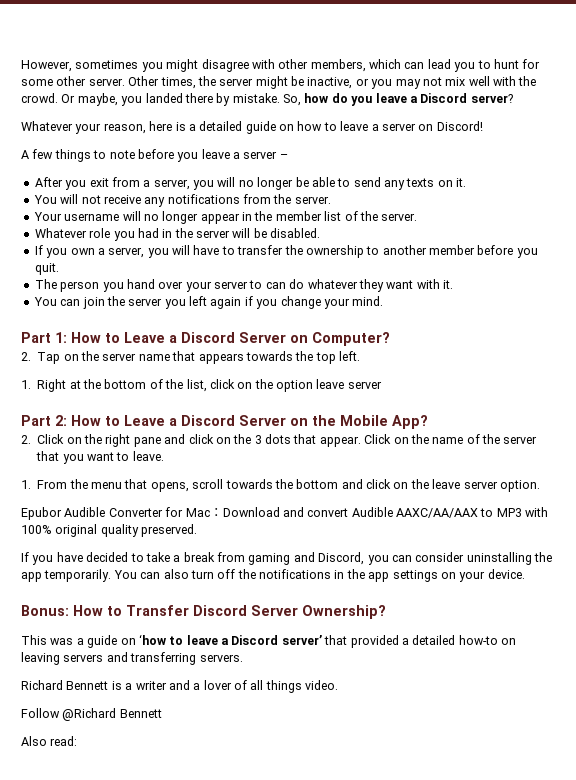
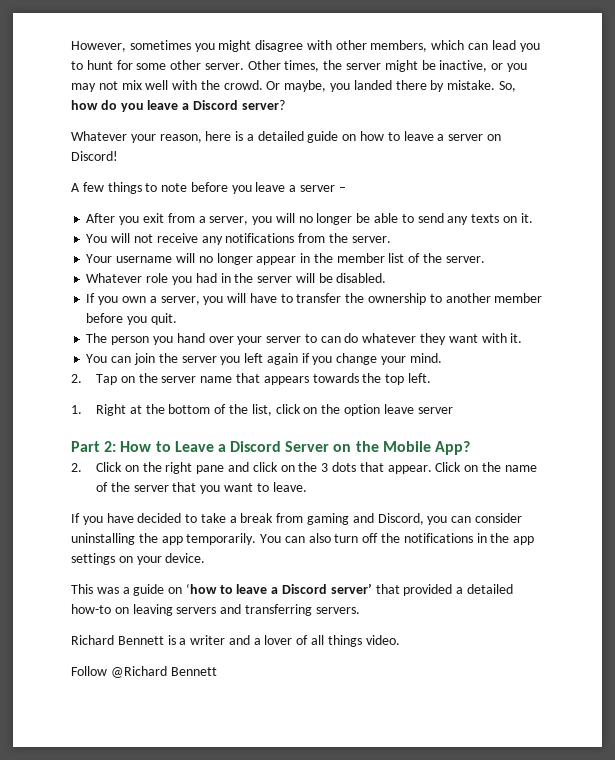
[21,332,390,346] // Part 1: How to Leave a Discord Server on Computer? -> (442, 358) none
[21,479,540,492] [21,507,549,520] [21,524,198,537] // 1. From the menu that opens, scroll towards the bottom and click on the leave server option. // Epubor Audible Converter for Mac：Download and convert Audible AAXC/AA/AAX to MP3 with 100% original quality preserved. -> (307, 487) none
[21,605,386,619] // Bonus: How to Transfer Discord Server Ownership? -> (206, 558) none
[21,736,78,746] // Also read: -> (217, 671) none

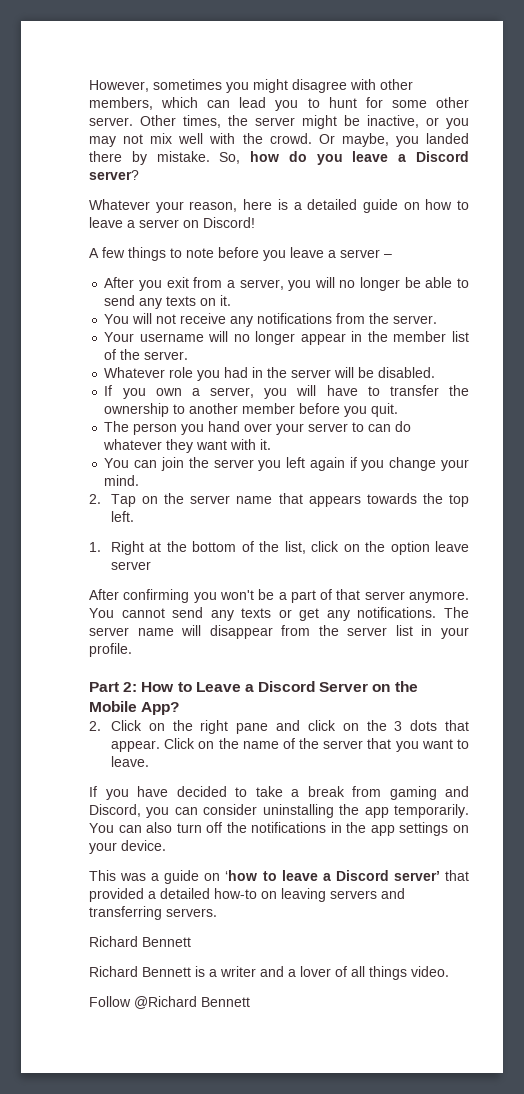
(453, 410) none -> [89,589,470,603] [89,607,469,621] [89,625,469,639] [89,643,132,657] // After confirming you won't be a part of that server anymore. You cannot send any texts or get any notifications. The server name will disappear from the server list in your profile.
(164, 640) none -> [89,966,191,977] // Richard Bennett

